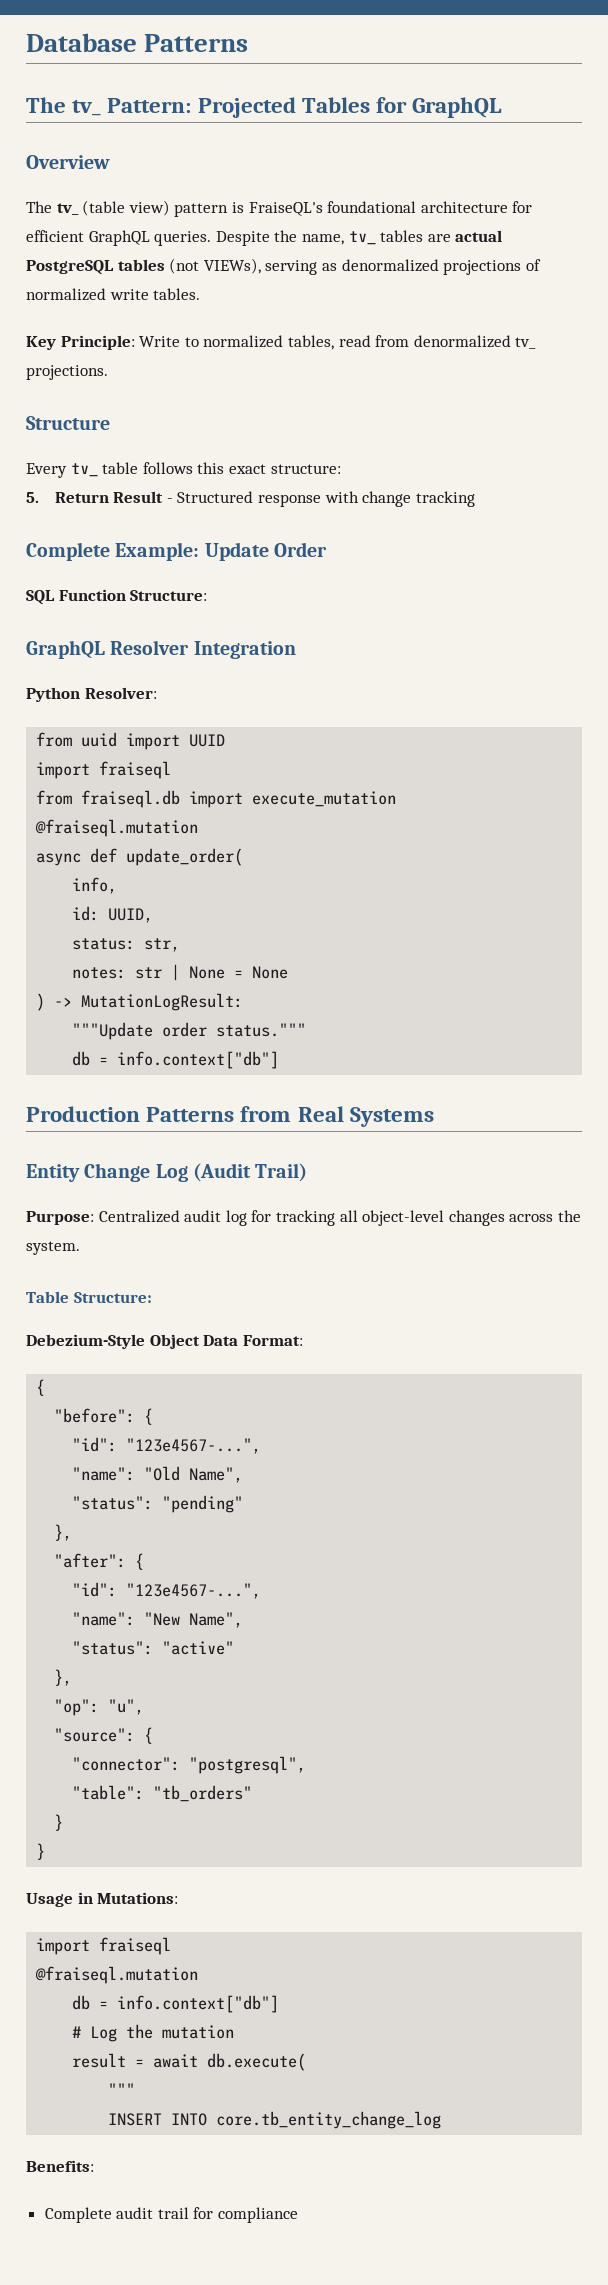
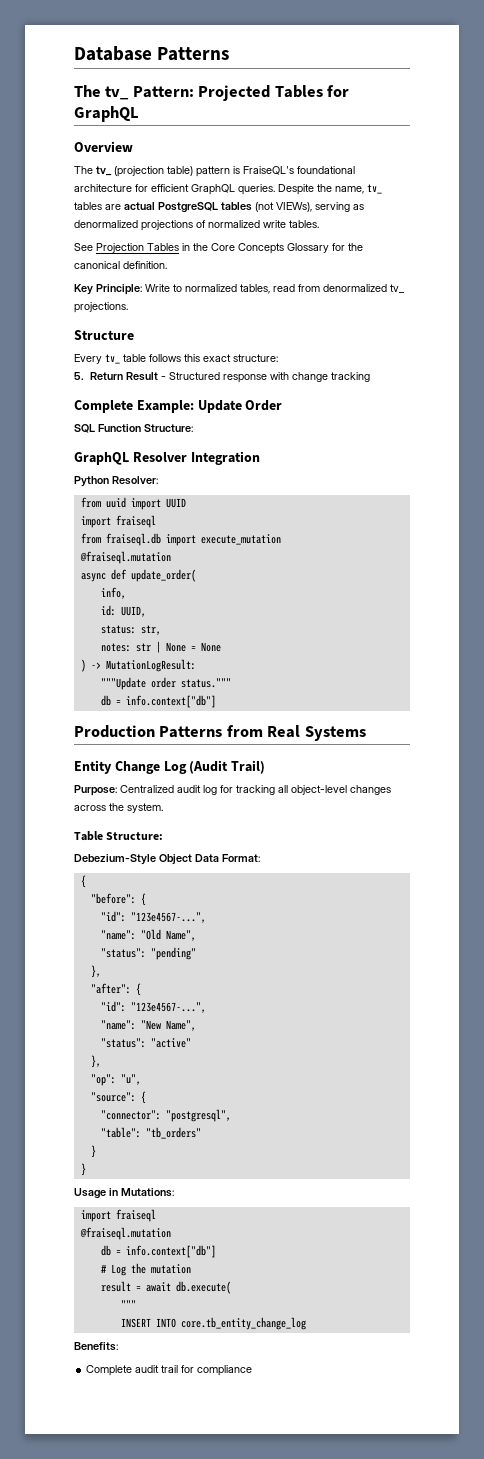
[82,200,170,216] (table view) -> [114,166,193,177] (projection table)
(201, 294) none -> [74,243,363,254] [74,261,167,269] // See Projection Tables in the Core Concepts Glossary for the canonical definition.

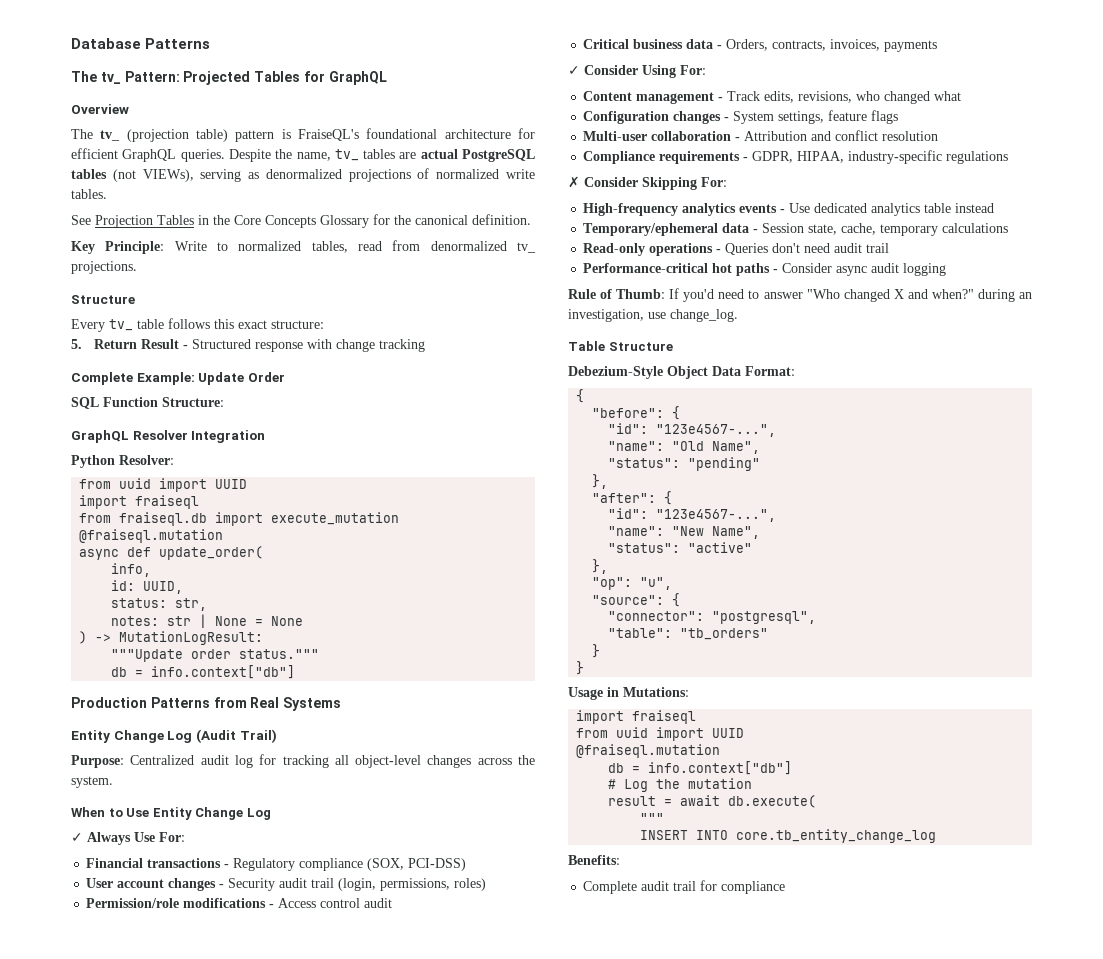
(163, 808) none -> [71,807,271,820] [71,832,185,845] [86,858,467,871] [86,878,487,891] [86,898,393,908] [583,39,938,52] [568,65,706,78] [583,91,962,104] [583,110,899,124] [583,130,939,141] [583,150,1009,164] [568,176,727,190] [583,203,995,216] [583,223,1009,236] [583,243,890,256] [583,263,947,276] [568,288,1032,302] [568,309,738,322] // When to Use Entity Change Log // ✓ Always Use For: // Financial transactions - Regulatory compliance (SOX, PCI-DSS) // User account changes - Security audit trail (login, permissions, roles) // Permission/role modifications - Access control audit // Critical business data - Orders, contracts, invoices, payments // ✓ Consider Using For: // Content management - Track edits, revisions, who changed what // Configuration changes - System settings, feature flags // Multi-user collaboration - Attribution and conflict resolution // Compliance requirements - GDPR, HIPAA, industry-specific regulations // ✗ Consider Skipping For: // High-frequency analytics events - Use dedicated analytics table instead // Temporary/ephemeral data - Session state, cache, temporary calculations // Read-only operations - Queries don't need audit trail // Performance-critical hot paths - Consider async audit logging // Rule of Thumb: If you'd need to answer "Who changed X and when?" during an investigation, use change_log.
[106,832,164,840] Structure: -> [608,342,673,351] Structure
(156, 1215) none -> [576,727,745,741] // from uuid import UUID

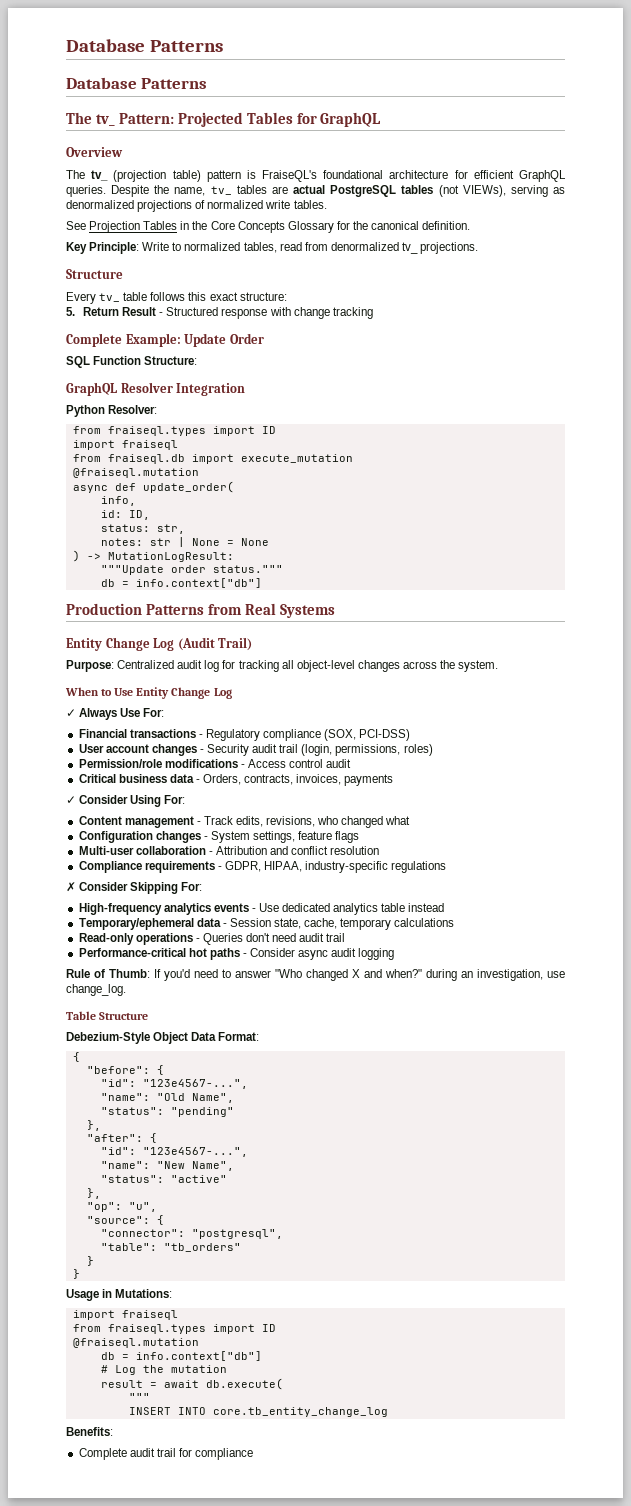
[71,38,211,49] Database Patterns -> [66,39,223,52] [66,77,208,89] Database Patterns // Database Patterns
[119,478,248,492] uuid import UUID -> [107,426,276,436] fraiseql.types import ID
[143,581,184,594] UUID, -> [128,510,150,520] ID,
[616,727,745,741] uuid import UUID -> [107,1324,276,1334] fraiseql.types import ID

